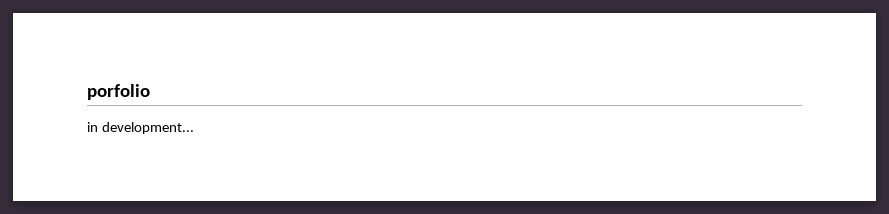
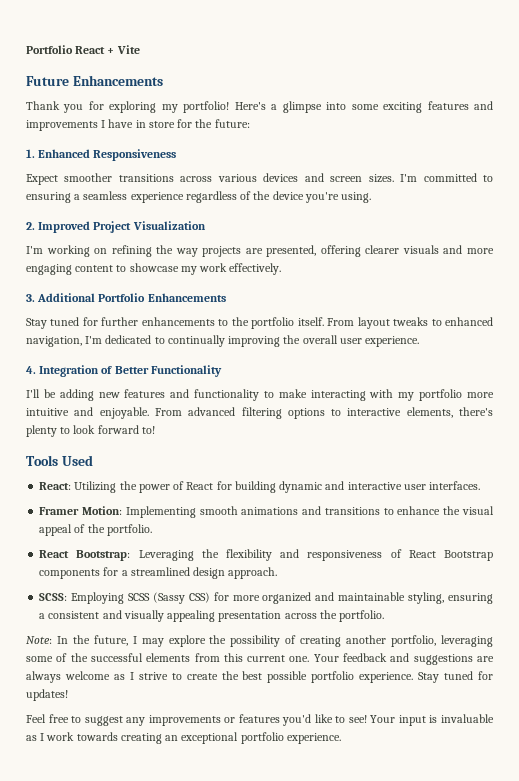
[87,84,150,100] [87,122,194,134] porfolio // in development... -> [26,45,140,54] [26,75,163,86] [26,101,493,113] [26,119,250,131] [26,149,177,161] [26,173,493,185] [26,191,372,203] [26,221,206,233] [26,245,495,257] [26,263,282,275] [26,293,226,302] [26,317,493,329] [26,335,420,347] [26,365,222,377] [26,389,495,401] [26,407,494,419] [26,425,155,437] [26,455,93,466] [39,481,481,493] [39,506,494,518] [39,524,152,536] [39,549,493,561] [39,567,278,579] [39,592,493,604] [39,610,385,622] [26,635,493,647] [26,653,495,665] [26,671,493,683] [26,689,68,701] [26,714,495,726] [26,732,341,744] Portfolio React + Vite // Future Enhancements // Thank you for exploring my portfolio! Here's a glimpse into some exciting features and improvements I have in store for the future: // 1. Enhanced Responsiveness // Expect smoother transitions across various devices and screen sizes. I'm committed to ensuring a seamless experience regardless of the device you're using. // 2. Improved Project Visualization // I'm working on refining the way projects are presented, offering clearer visuals and more engaging content to showcase my work effectively. // 3. Additional Portfolio Enhancements // Stay tuned for further enhancements to the portfolio itself. From layout tweaks to enhanced navigation, I'm dedicated to continually improving the overall user experience. // 4. Integration of Better Functionality // I'll be adding new features and functionality to make interacting with my portfolio more intuitive and enjoyable. From advanced filtering options to interactive elements, there's plenty to look forward to! // Tools Used // React: Utilizing the power of React for building dynamic and interactive user interfaces. // Framer Motion: Implementing smooth animations and transitions to enhance the visual appeal of the portfolio. // React Bootstrap: Leveraging the flexibility and responsiveness of React Bootstrap components for a streamlined design approach. // SCSS: Employing SCSS (Sassy CSS) for more organized and maintainable styling, ensuring a consistent and visually appealing presentation across the portfolio. // Note: In the future, I may explore the possibility of creating another portfolio, leveraging some of the successful elements from this current one. Your feedback and suggestions are always welcome as I strive to create the best possible portfolio experience. Stay tuned for updates! // Feel free to suggest any improvements or features you'd like to see! Your input is invaluable as I work towards creating an exceptional portfolio experience.

